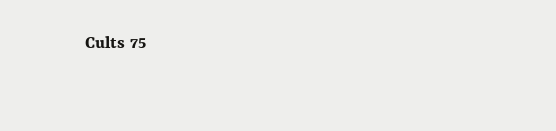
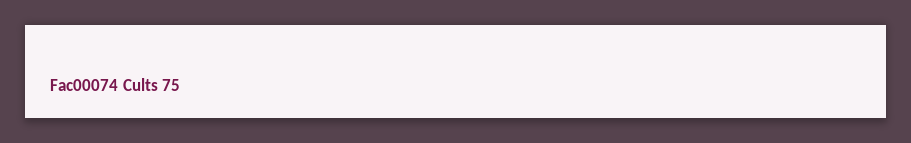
(85, 42) none -> [50,79,118,91] Fac00074

